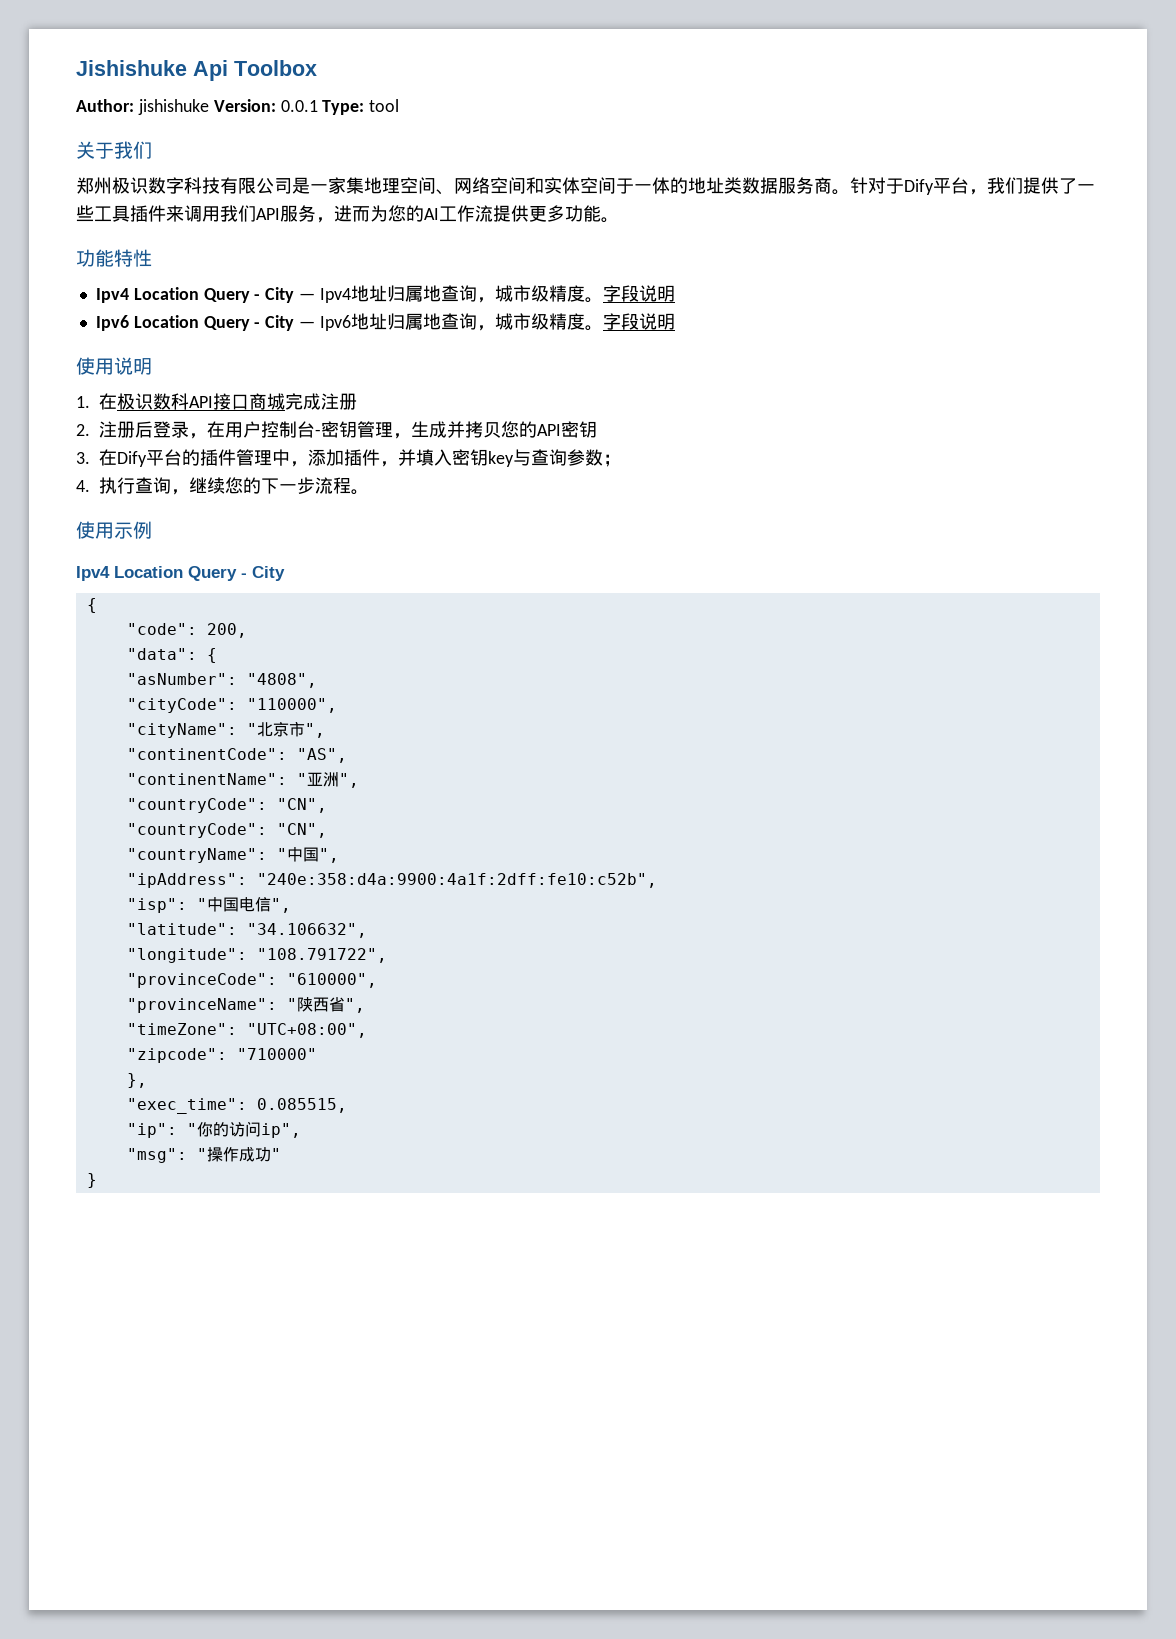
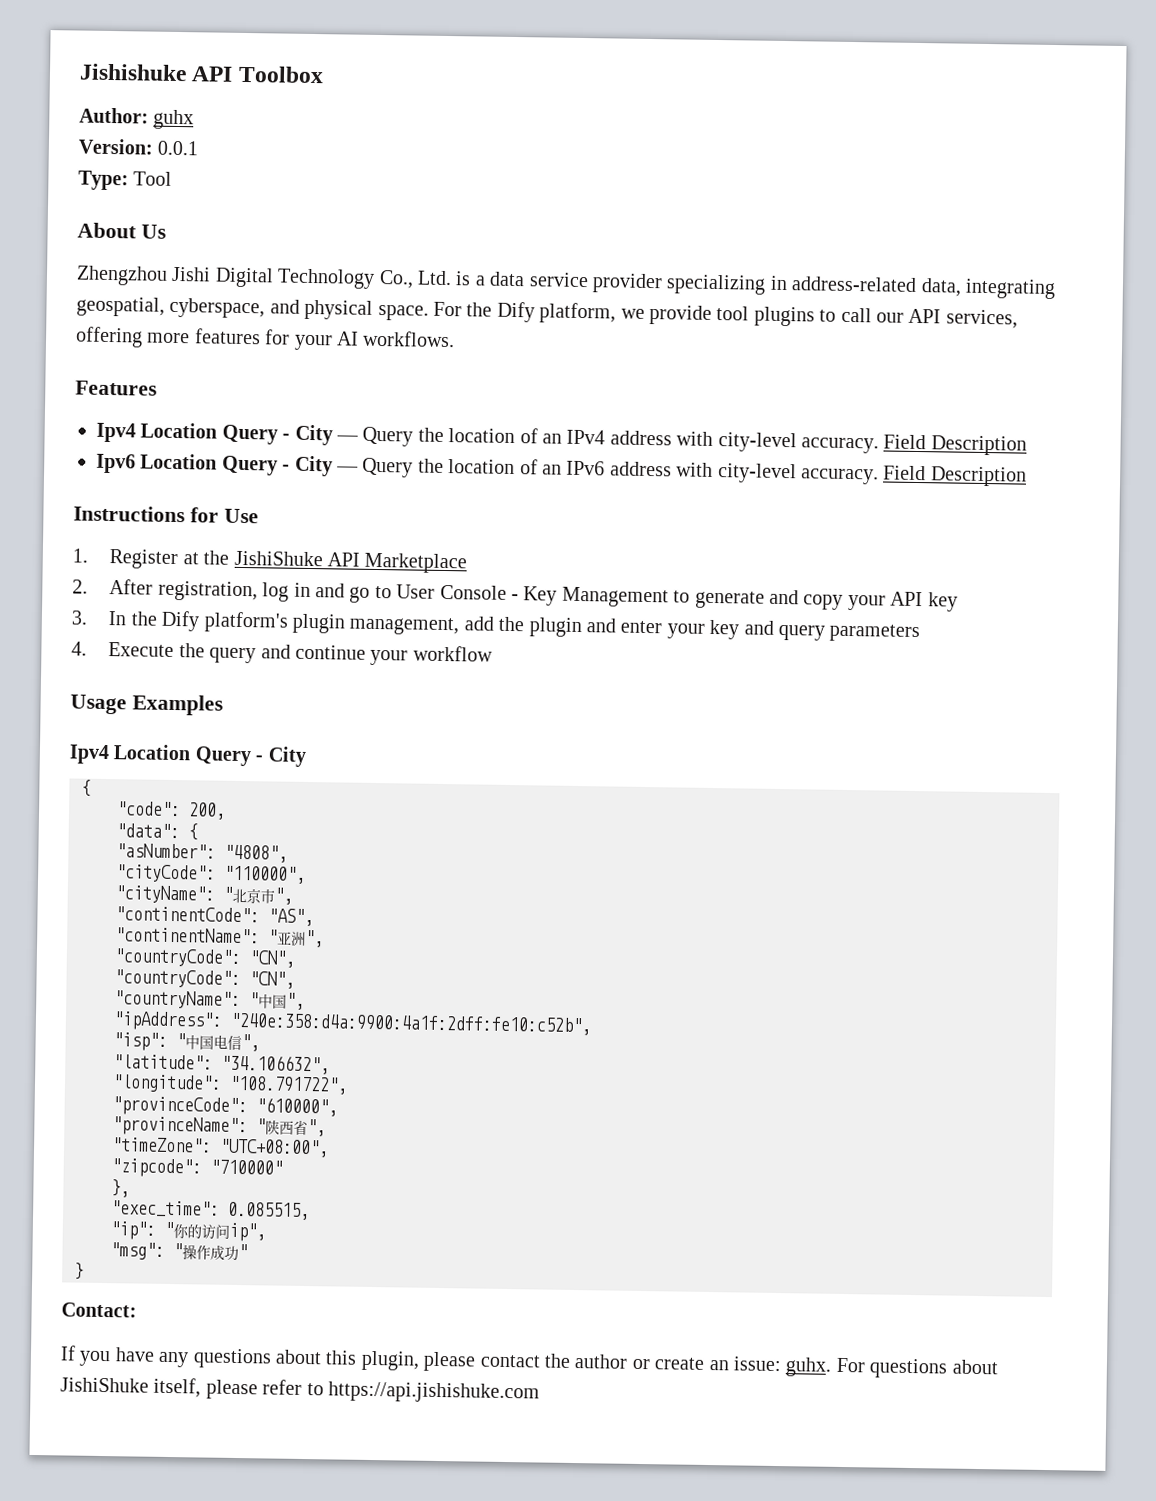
[193,60,228,81] Api -> [191,66,234,82] API
[137,99,209,115] jishishuke -> [153,109,195,130] guhx //
[322,99,400,115] [76,141,152,159] [76,177,1095,195] [76,205,619,223] [76,249,152,267] Type: tool // 关于我们 // 郑州极识数字科技有限公司是一家集地理空间、网络空间和实体空间于一体的地址类数据服务商。针对于Dify平台，我们提供了一些工具插件来调用我们API服务，进而为您的AI工作流提供更多功能。 // 功能特性 -> [78,170,173,191] [77,222,166,239] [76,265,1056,300] [76,296,1018,329] [75,326,456,351] [75,380,157,396] // Type: Tool // About Us // Zhengzhou Jishi Digital Technology Co., Ltd. is a data service provider specializing in address-related data, integrating geospatial, cyberspace, and physical space. For the Dify platform, we provide tool plugins to call our API services, offering more features for your AI workflows. // Features
[319,285,675,303] Ipv4地址归属地查询，城市级精度。字段说明 -> [362,426,1027,456] Query the location of an IPv4 address with city-level accuracy. Field Description
[319,313,675,331] [76,357,152,375] [76,393,357,410] [76,421,597,439] [76,449,621,467] [76,477,369,495] [76,521,152,539] Ipv6地址归属地查询，城市级精度。字段说明 // 使用说明 // 1.在极识数科API接口商城完成注册 // 2.注册后登录，在用户控制台-密钥管理，生成并拷贝您的API密钥 // 3.在Dify平台的插件管理中，添加插件，并填入密钥key与查询参数； // 4.执行查询，继续您的下一步流程。 // 使用示例 -> [362,457,1027,487] [73,505,259,524] [72,548,468,574] [72,579,958,612] [71,610,921,643] [71,641,493,666] [70,694,223,716] Query the location of an IPv6 address with city-level accuracy. Field Description // Instructions for Use // 1. Register at the JishiShuke API Marketplace // 2. After registration, log in and go to User Console - Key Management to generate and copy your API key // 3. In the Dify platform's plugin management, add the plugin and enter your key and query parameters // 4. Execute the query and continue your workflow // Usage Examples
(97, 1180) none -> [61,1302,137,1318] [60,1345,999,1379] [60,1377,540,1404] // Contact: // If you have any questions about this plugin, please contact the author or create an issue: guhx. For questions about JishiShuke itself, please refer to https://api.jishishuke.com

